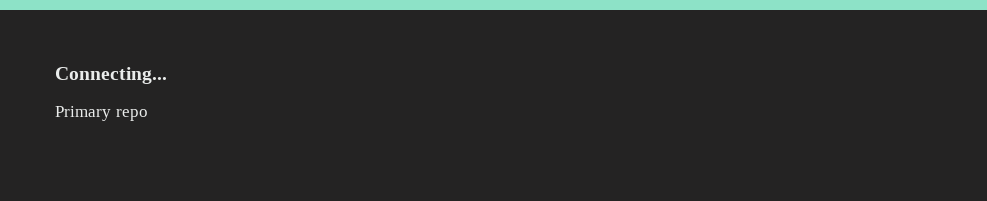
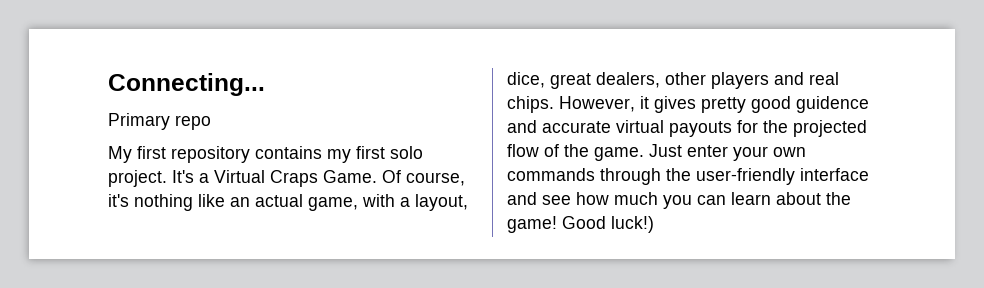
(148, 115) none -> [108,146,423,163] [108,170,465,187] [108,194,468,211] [507,72,839,89] [507,96,869,113] [507,120,867,137] [507,144,806,161] [507,168,869,185] [507,192,851,209] [507,216,654,233] // My first repository contains my first solo project. It's a Virtual Craps Game. Of course, it's nothing like an actual game, with a layout, dice, great dealers, other players and real chips. However, it gives pretty good guidence and accurate virtual payouts for the projected flow of the game. Just enter your own commands through the user-friendly interface and see how much you can learn about the game! Good luck!)

